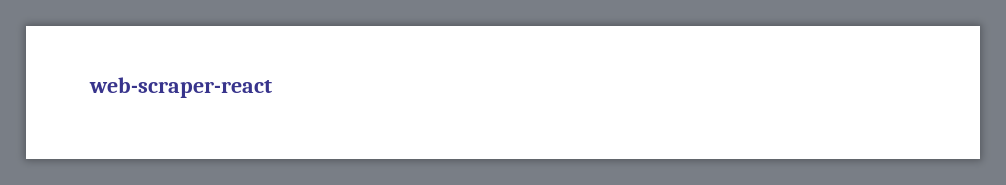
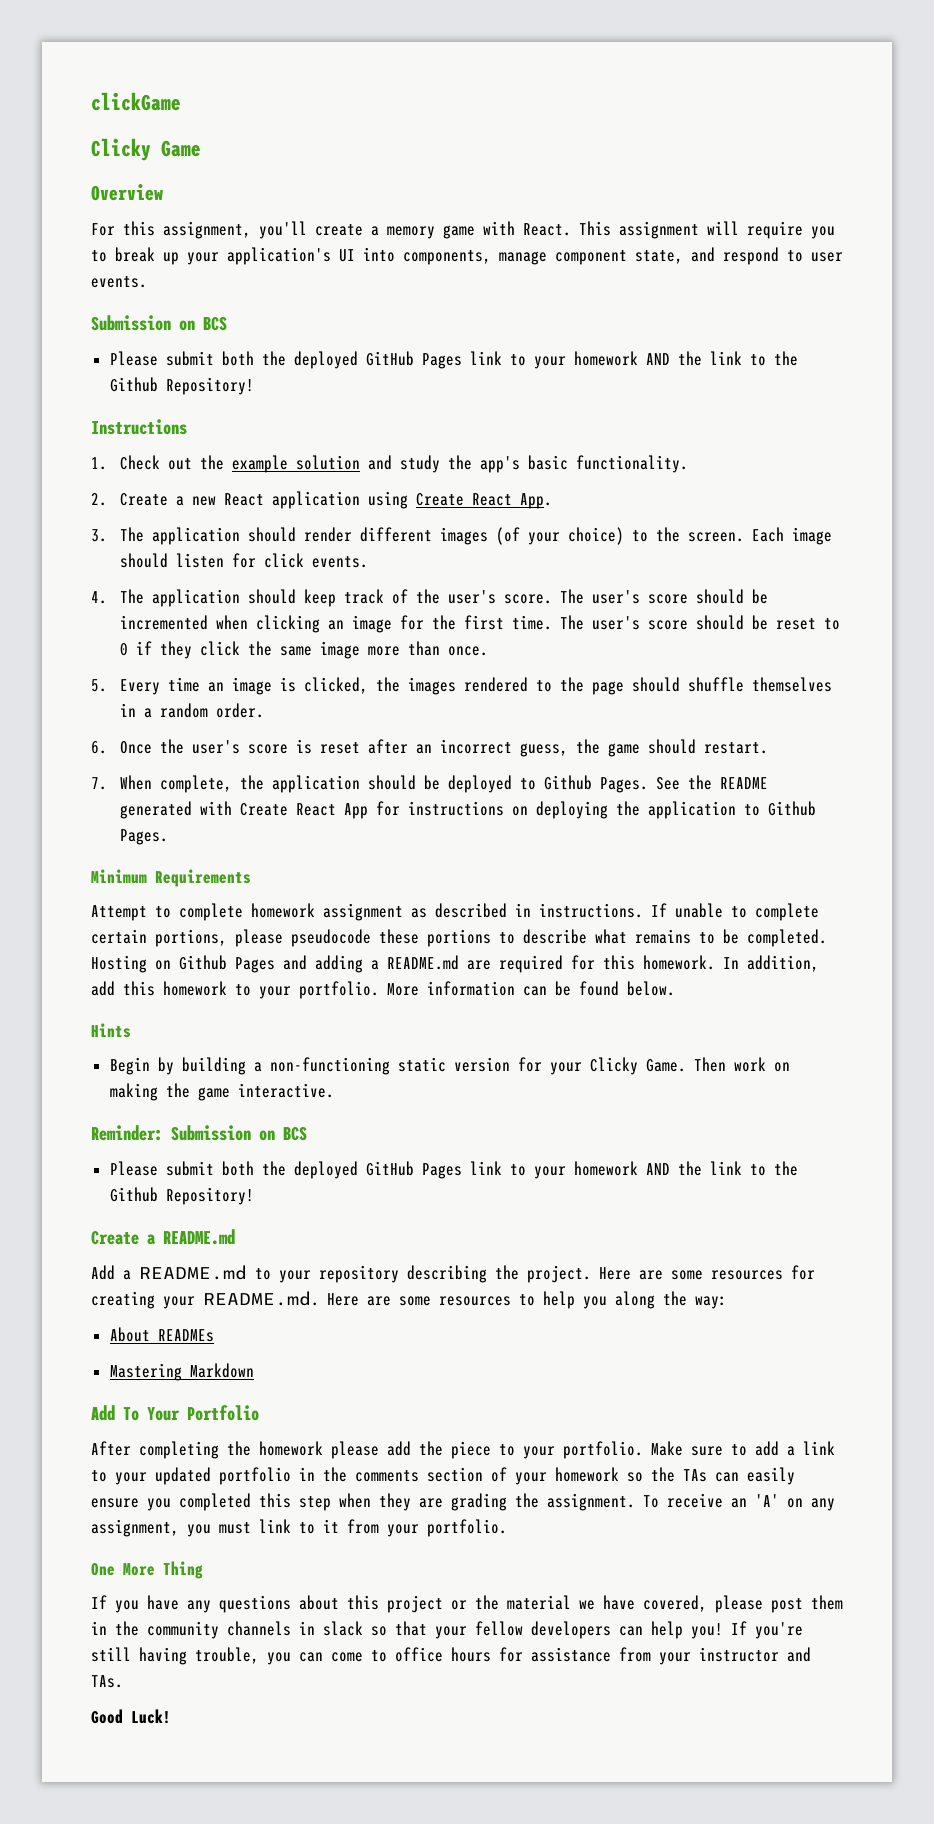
[89,77,272,98] web-scraper-react -> [91,92,181,111] [91,138,201,161] [91,184,163,201] [91,221,835,239] [91,247,843,265] [91,276,147,288] [91,315,227,331] [109,351,798,369] [109,377,254,395] [91,419,187,435] [91,455,688,473] [91,491,552,509] [91,527,832,545] [119,553,368,568] [91,589,768,607] [119,615,840,633] [119,641,488,659] [91,677,832,695] [119,703,264,718] [91,739,768,757] [91,775,768,793] [119,801,816,819] [119,829,168,845] [91,869,251,887] [91,903,819,921] [91,929,827,947] [91,955,819,973] [91,981,675,999] [91,1023,131,1038] [109,1057,790,1075] [109,1083,334,1101] [91,1125,307,1141] [109,1161,798,1179] [109,1187,254,1205] [91,1229,235,1245] [91,1265,815,1283] [91,1291,727,1309] [109,1327,214,1342] [109,1363,254,1381] [91,1405,259,1421] [91,1441,835,1459] [91,1467,795,1485] [91,1493,835,1511] [91,1519,507,1537] [91,1561,203,1579] [91,1595,843,1613] [91,1621,803,1639] [91,1647,811,1665] [91,1675,123,1688] [91,1709,171,1724] clickGame // Clicky Game // Overview // For this assignment, you'll create a memory game with React. This assignment will require you to break up your application's UI into components, manage component state, and respond to user events. // Submission on BCS // Please submit both the deployed GitHub Pages link to your homework AND the link to the Github Repository! // Instructions // 1. Check out the example solution and study the app's basic functionality. // 2. Create a new React application using Create React App. // 3. The application should render different images (of your choice) to the screen. Each image should listen for click events. // 4. The application should keep track of the user's score. The user's score should be incremented when clicking an image for the first time. The user's score should be reset to 0 if they click the same image more than once. // 5. Every time an image is clicked, the images rendered to the page should shuffle themselves in a random order. // 6. Once the user's score is reset after an incorrect guess, the game should restart. // 7. When complete, the application should be deployed to Github Pages. See the README generated with Create React App for instructions on deploying the application to Github Pages. // Minimum Requirements // Attempt to complete homework assignment as described in instructions. If unable to complete certain portions, please pseudocode these portions to describe what remains to be completed. Hosting on Github Pages and adding a README.md are required for this homework. In addition, add this homework to your portfolio. More information can be found below. // Hints // Begin by building a non-functioning static version for your Clicky Game. Then work on making the game interactive. // Reminder: Submission on BCS // Please submit both the deployed GitHub Pages link to your homework AND the link to the Github Repository! // Create a README.md // Add a README.md to your repository describing the project. Here are some resources for creating your README.md. Here are some resources to help you along the way: // About READMEs // Mastering Markdown // Add To Your Portfolio // After completing the homework please add the piece to your portfolio. Make sure to add a link to your updated portfolio in the comments section of your homework so the TAs can easily ensure you completed this step when they are grading the assignment. To receive an 'A' on any assignment, you must link to it from your portfolio. // One More Thing // If you have any questions about this project or the material we have covered, please post them in the community channels in slack so that your fellow developers can help you! If you're still having trouble, you can come to office hours for assistance from your instructor and TAs. // Good Luck!

